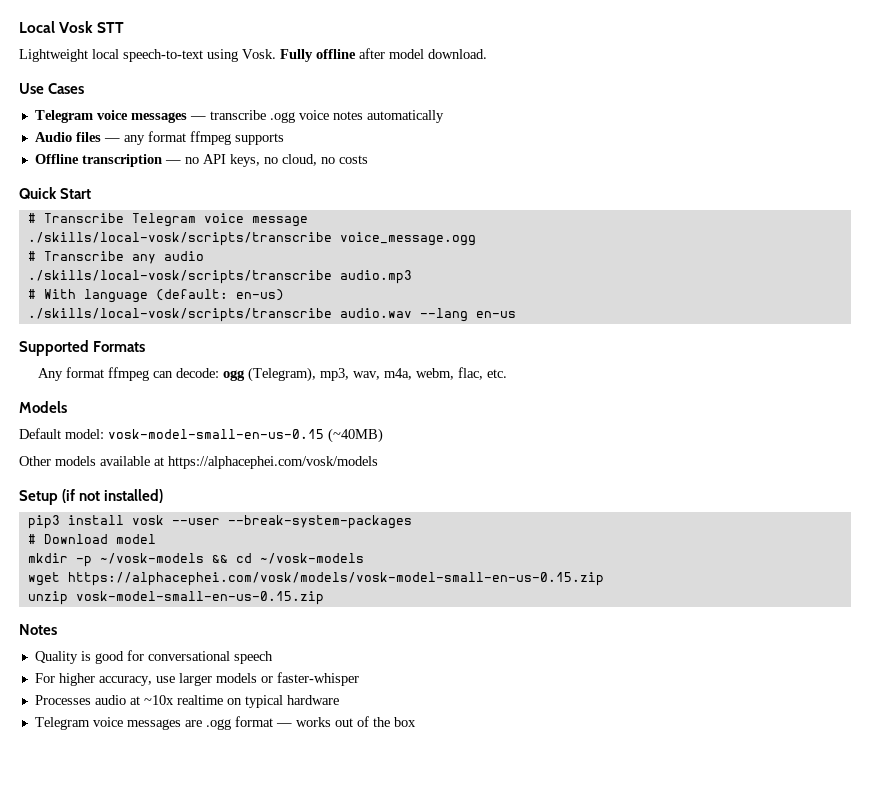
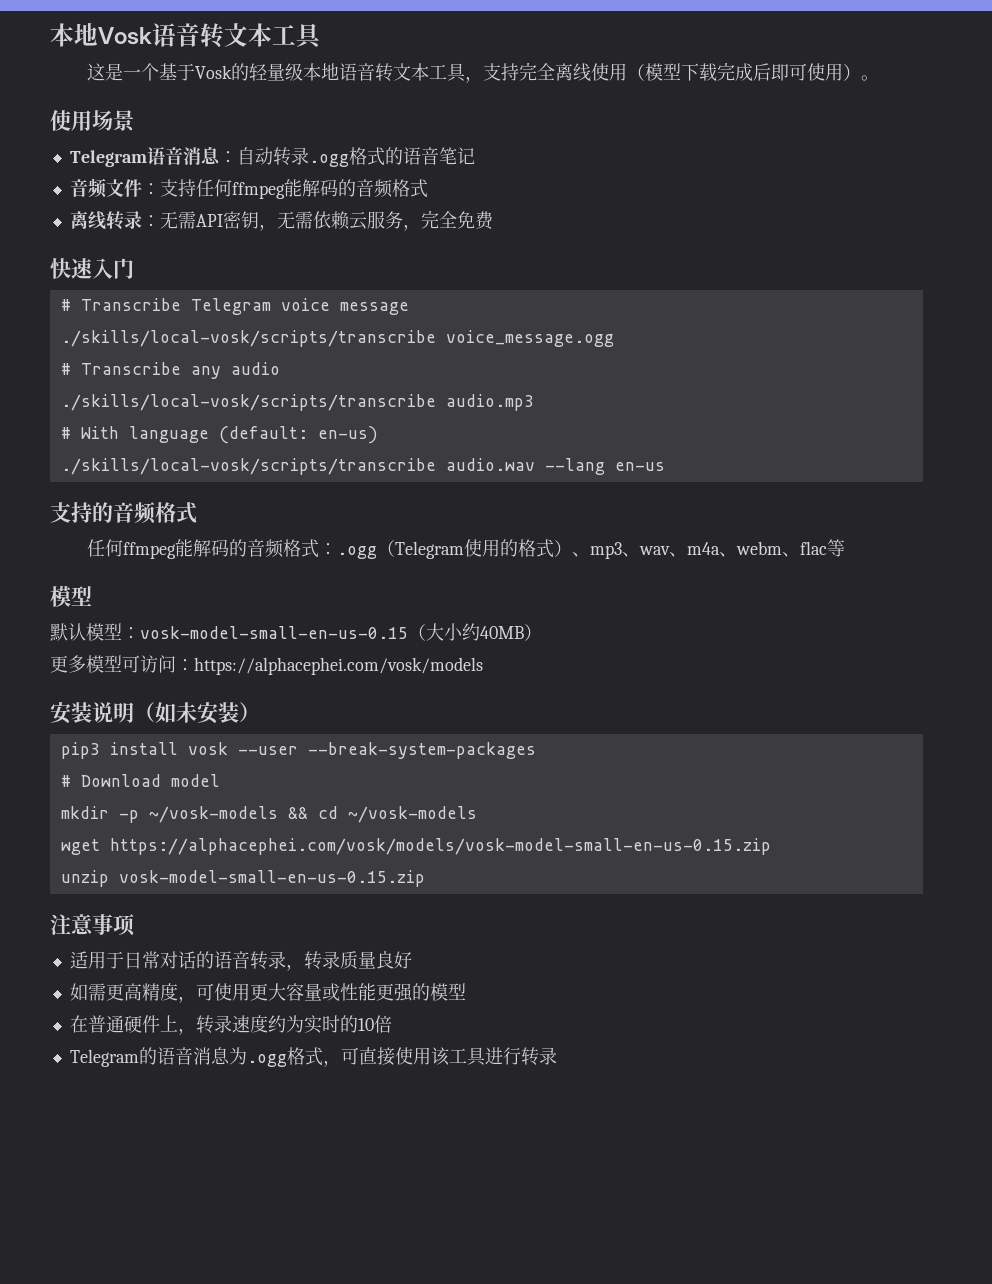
[19,21,125,33] [19,48,487,62] [19,83,85,94] [34,110,444,123] [34,131,284,145] [34,154,368,167] [19,187,92,199] Local Vosk STT // Lightweight local speech-to-text using Vosk. Fully offline after model download. // Use Cases // Telegram voice messages — transcribe .ogg voice notes automatically // Audio files — any format ffmpeg supports // Offline transcription — no API keys, no cloud, no costs // Quick Start -> [50,23,323,49] [86,62,879,83] [50,110,135,132] [69,147,475,167] [69,178,428,199] [69,210,494,231] [50,258,134,279] 本地Vosk语音转文本工具 // 这是一个基于Vosk的轻量级本地语音转文本工具，支持完全离线使用（模型下载完成后即可使用）。 // 使用场景 // Telegram语音消息：自动转录.ogg格式的语音笔记 // 音频文件：支持任何ffmpeg能解码的音频格式 // 离线转录：无需API密钥，无需依赖云服务，完全免费 // 快速入门
[19,340,146,356] [38,367,508,382] [19,401,67,413] [19,428,383,443] [19,456,378,469] [19,489,164,505] Supported Formats // Any format ffmpeg can decode: ogg (Telegram), mp3, wav, m4a, webm, flac, etc. // Models // Default model: vosk-model-small-en-us-0.15 (~40MB) // Other models available at https://alphacephei.com/vosk/models // Setup (if not installed) -> [50,502,197,524] [86,539,845,559] [50,586,92,607] [50,623,542,641] [50,655,483,675] [50,702,260,724] 支持的音频格式 // 任何ffmpeg能解码的音频格式：.ogg（Telegram使用的格式）、mp3、wav、m4a、webm、flac等 // 模型 // 默认模型：vosk-model-small-en-us-0.15（大小约40MB） // 更多模型可访问：https://alphacephei.com/vosk/models // 安装说明（如未安装）
[19,624,57,635] [34,650,273,664] [34,672,359,686] [34,695,339,708] [34,716,416,730] Notes // Quality is good for conversational speech // For higher accuracy, use larger models or faster-whisper // Processes audio at ~10x realtime on typical hardware // Telegram voice messages are .ogg format — works out of the box -> [50,914,135,936] [69,951,412,971] [69,983,466,1003] [69,1015,392,1035] [69,1047,557,1067] 注意事项 // 适用于日常对话的语音转录，转录质量良好 // 如需更高精度，可使用更大容量或性能更强的模型 // 在普通硬件上，转录速度约为实时的10倍 // Telegram的语音消息为.ogg格式，可直接使用该工具进行转录

